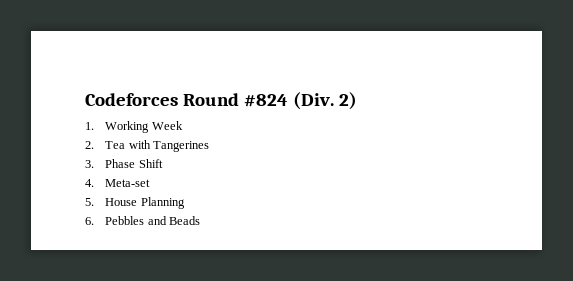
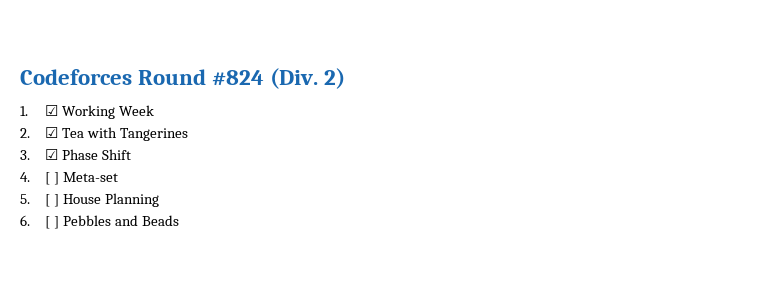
(94, 126) none -> [45,105,59,116] ☑
(94, 145) none -> [45,127,59,138] ☑
(94, 164) none -> [45,149,59,160] ☑
(94, 183) none -> [45,172,60,185] [ ]
(94, 202) none -> [45,194,60,207] [ ]
(94, 221) none -> [45,216,60,229] [ ]

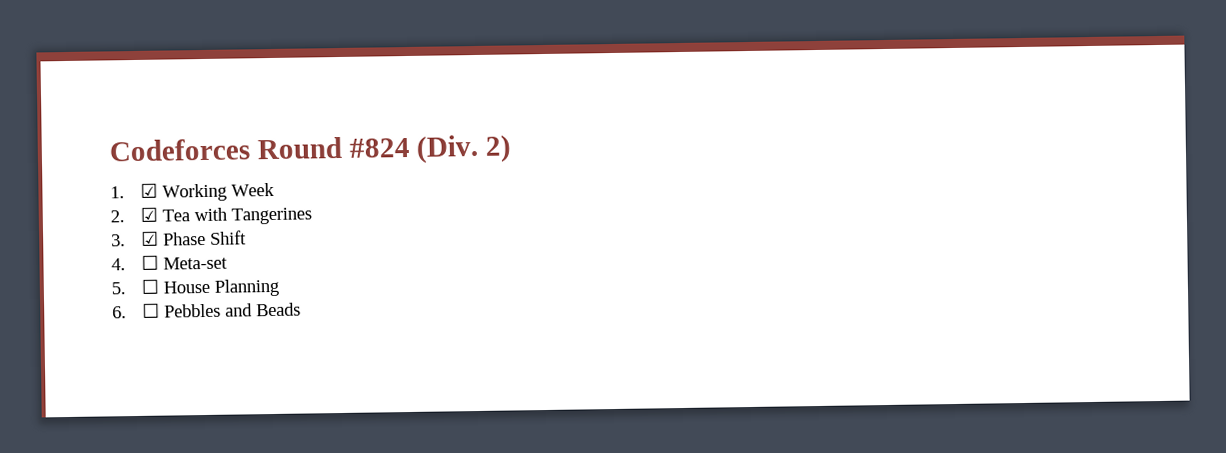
[45,172,60,185] [ ] -> [140,255,159,270] ☐
[45,194,60,207] [ ] -> [140,279,159,294] ☐
[45,216,60,229] [ ] -> [141,303,160,318] ☐

